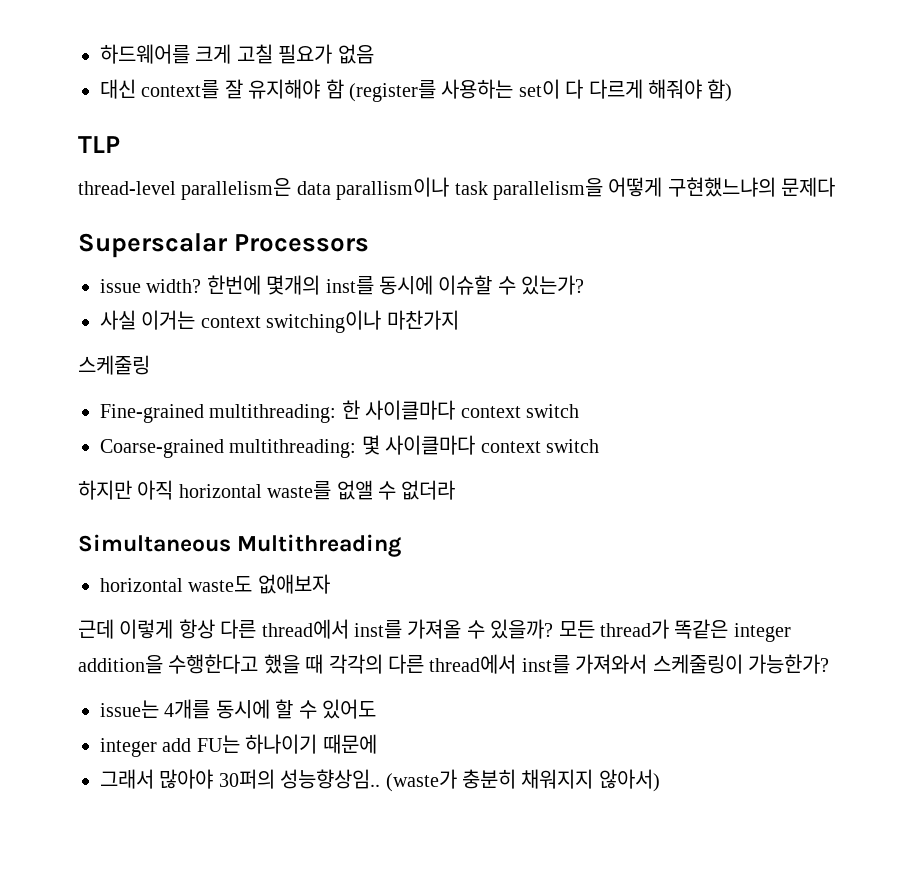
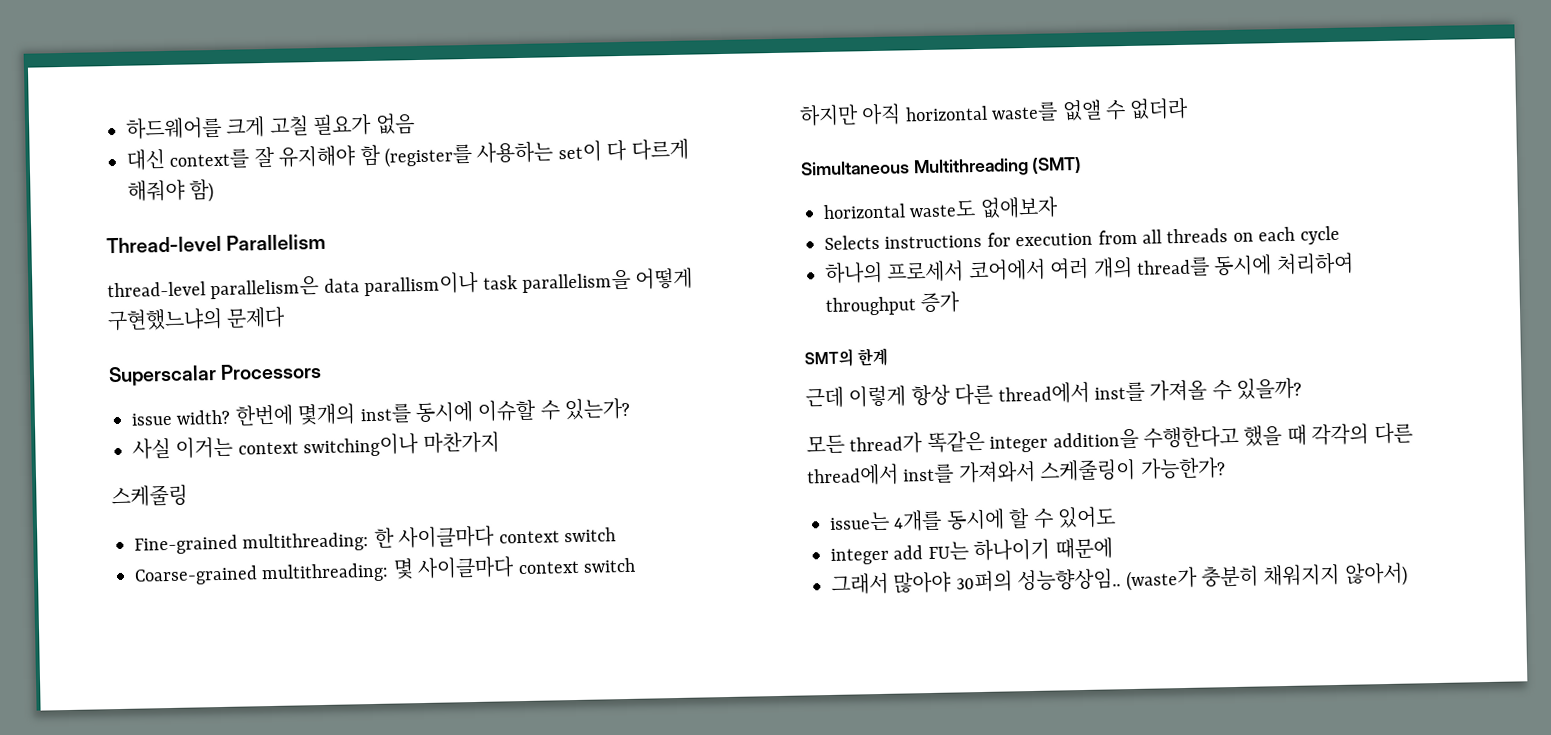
[78,136,120,153] TLP -> [106,233,327,254] Thread-level Parallelism
(402, 545) none -> [1031,156,1083,174] (SMT)
(330, 584) none -> [824,225,1340,251] [824,252,1354,285] [825,291,961,316] [804,347,889,368] // Selects instructions for execution from all threads on each cycle // 하나의 프로세서 코어에서 여러 개의 thread를 동시에 처리하여 throughput 증가 // SMT의 한계
(554, 629) none -> (1303, 388) //

